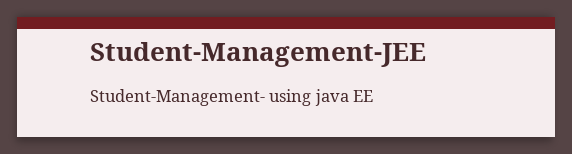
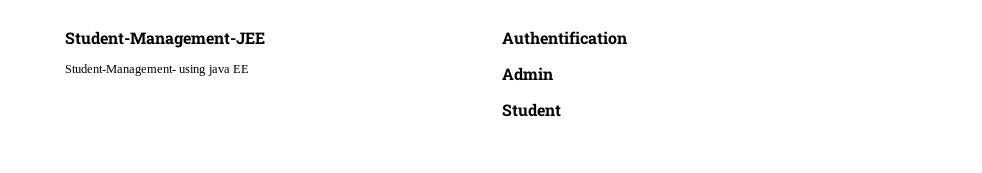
(374, 96) none -> [502,31,627,45] [502,67,553,81] [502,103,561,117] // Authentification // Admin // Student

